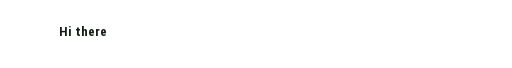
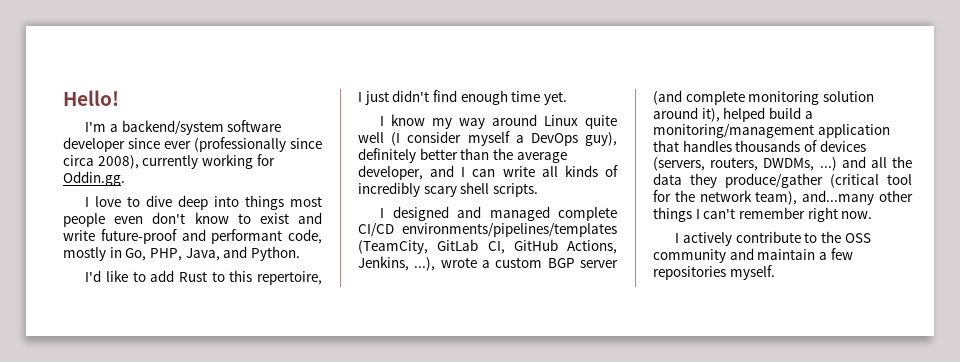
[59,26,107,36] Hi there -> [63,90,119,106] [85,120,282,135] [63,137,322,152] [63,154,275,169] [63,171,125,186] [85,195,322,210] [63,212,322,227] [63,229,322,244] [63,246,300,261] [85,270,323,285] [358,90,567,105] [380,114,617,129] [358,131,617,146] [358,148,567,163] [358,165,618,180] [358,182,538,197] [380,206,617,221] [358,223,617,237] [358,239,617,254] [358,256,618,271] [653,90,874,105] [653,107,813,122] [653,124,890,138] [653,140,866,152] [653,156,912,171] [653,173,912,188] [653,190,913,205] [653,207,873,222] [675,231,871,246] [653,248,853,263] [653,265,775,280] Hello! // I'm a backend/system software developer since ever (professionally since circa 2008), currently working for Oddin.gg. // I love to dive deep into things most people even don't know to exist and write future-proof and performant code, mostly in Go, PHP, Java, and Python. // I'd like to add Rust to this repertoire, I just didn't find enough time yet. // I know my way around Linux quite well (I consider myself a DevOps guy), definitely better than the average developer, and I can write all kinds of incredibly scary shell scripts. // I designed and managed complete CI/CD environments/pipelines/templates (TeamCity, GitLab CI, GitHub Actions, Jenkins, ...), wrote a custom BGP server (and complete monitoring solution around it), helped build a monitoring/management application that handles thousands of devices (servers, routers, DWDMs, ...) and all the data they produce/gather (critical tool for the network team), and...many other things I can't remember right now. // I actively contribute to the OSS community and maintain a few repositories myself.

